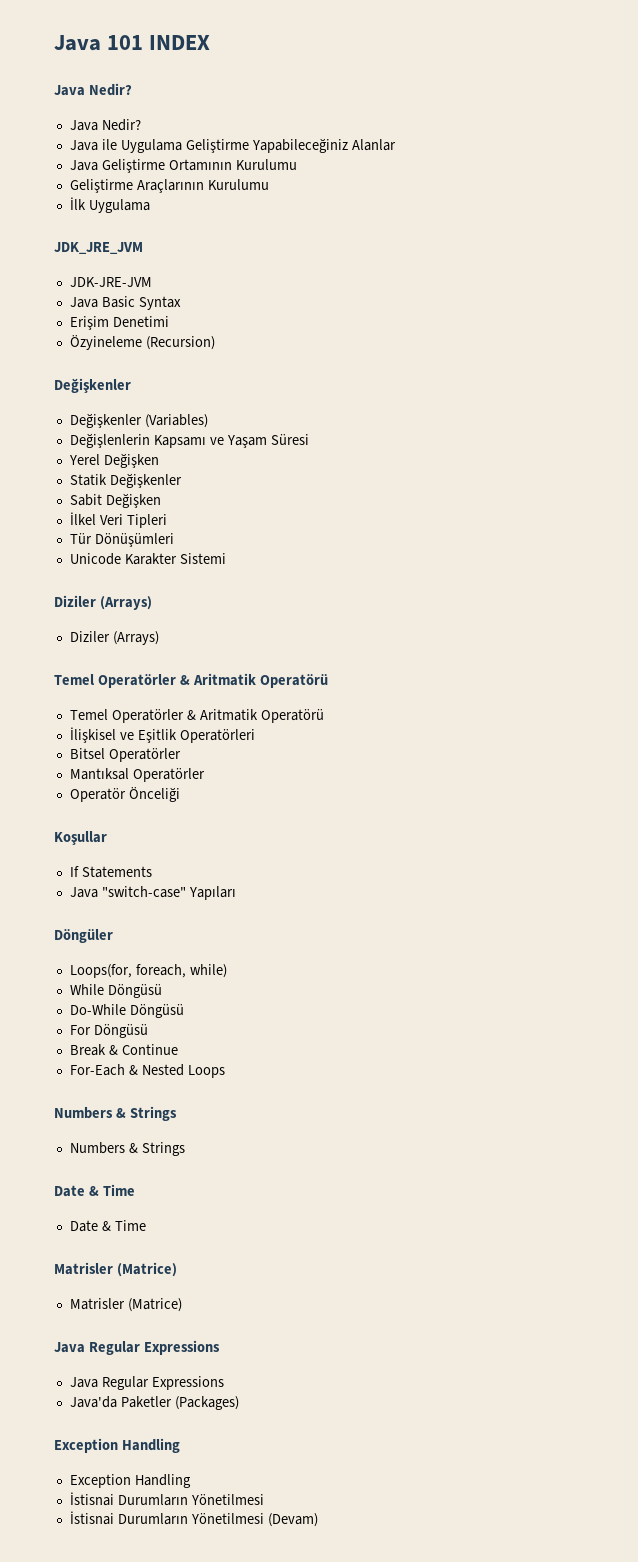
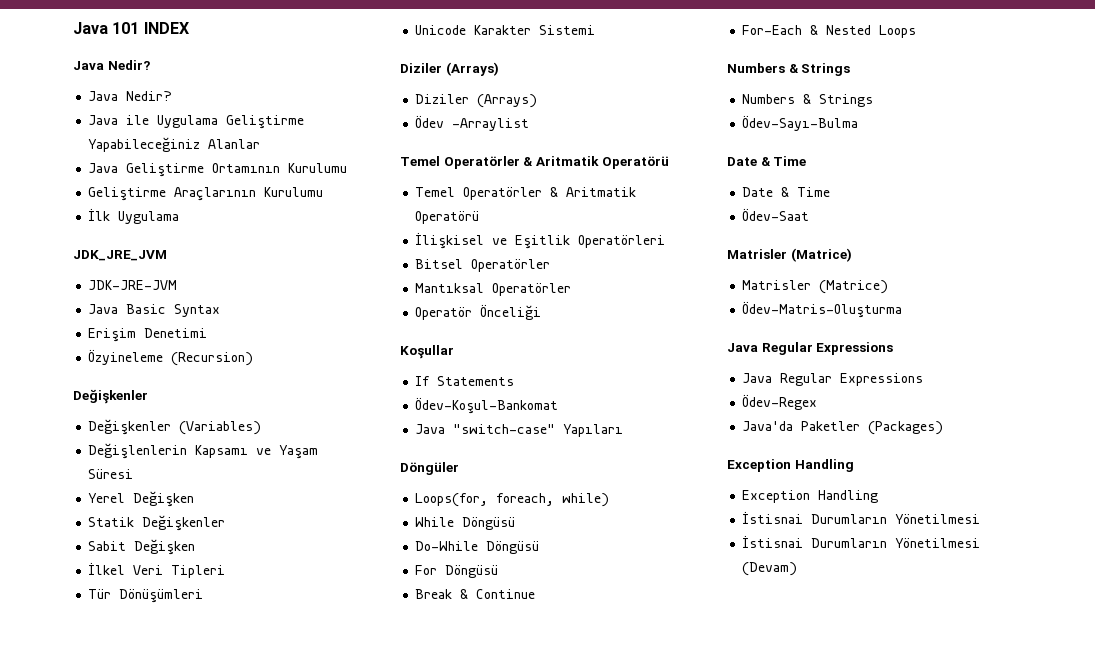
(159, 638) none -> [415,115,530,131] // Ödev -Arraylist
(152, 872) none -> [415,397,559,414] // Ödev-Koşul-Bankomat
(185, 1149) none -> [742,115,859,131] // Ödev-Sayı-Bulma
(146, 1225) none -> [742,208,810,221] // Ödev-Saat
(182, 1305) none -> [742,301,903,318] // Ödev-Matris-Oluşturma
(224, 1383) none -> [742,394,818,410] // Ödev-Regex

